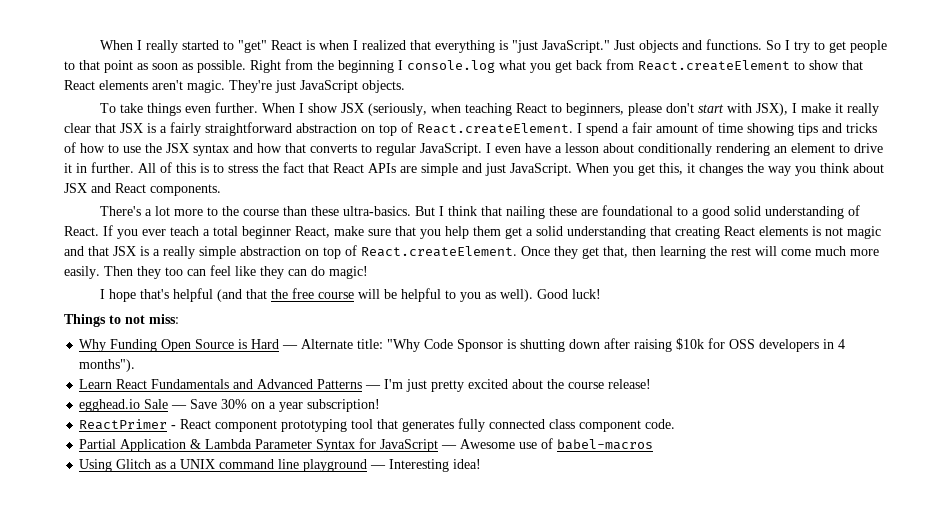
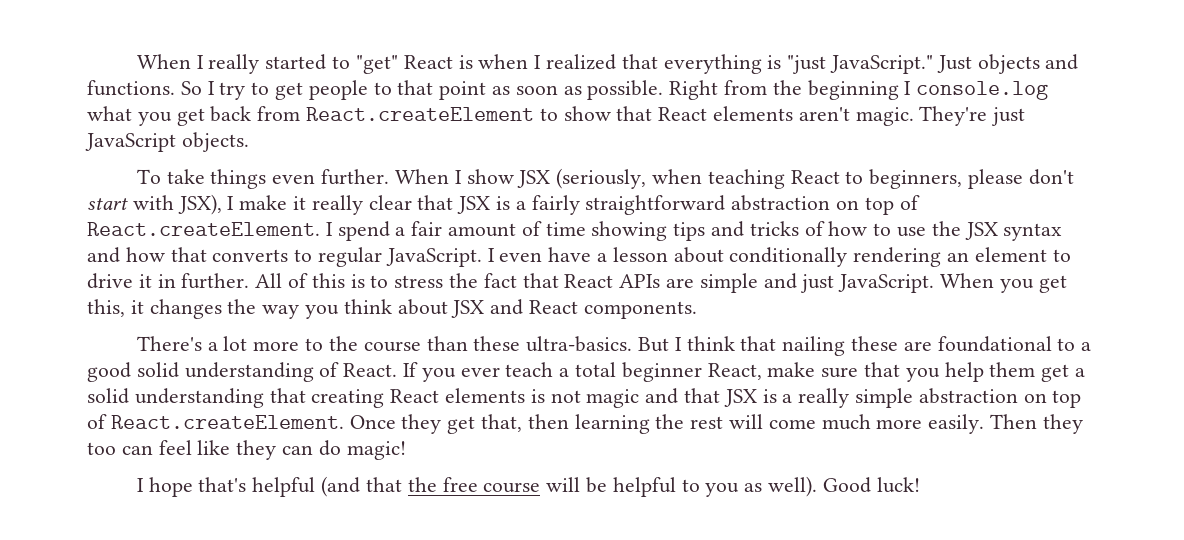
[64,314,179,327] [79,338,846,352] [79,359,136,372] [79,379,652,392] [79,399,381,412] [79,418,676,432] [79,438,654,452] [79,459,482,472] // Things to not miss: // Why Funding Open Source is Hard — Alternate title: "Why Code Sponsor is shutting down after raising $10k for OSS developers in 4 months"). // Learn React Fundamentals and Advanced Patterns — I'm just pretty excited about the course release! // egghead.io Sale — Save 30% on a year subscription! // ReactPrimer - React component prototyping tool that generates fully connected class component code. // Partial Application & Lambda Parameter Syntax for JavaScript — Awesome use of babel-macros // Using Glitch as a UNIX command line playground — Interesting idea! -> (920, 485) none

